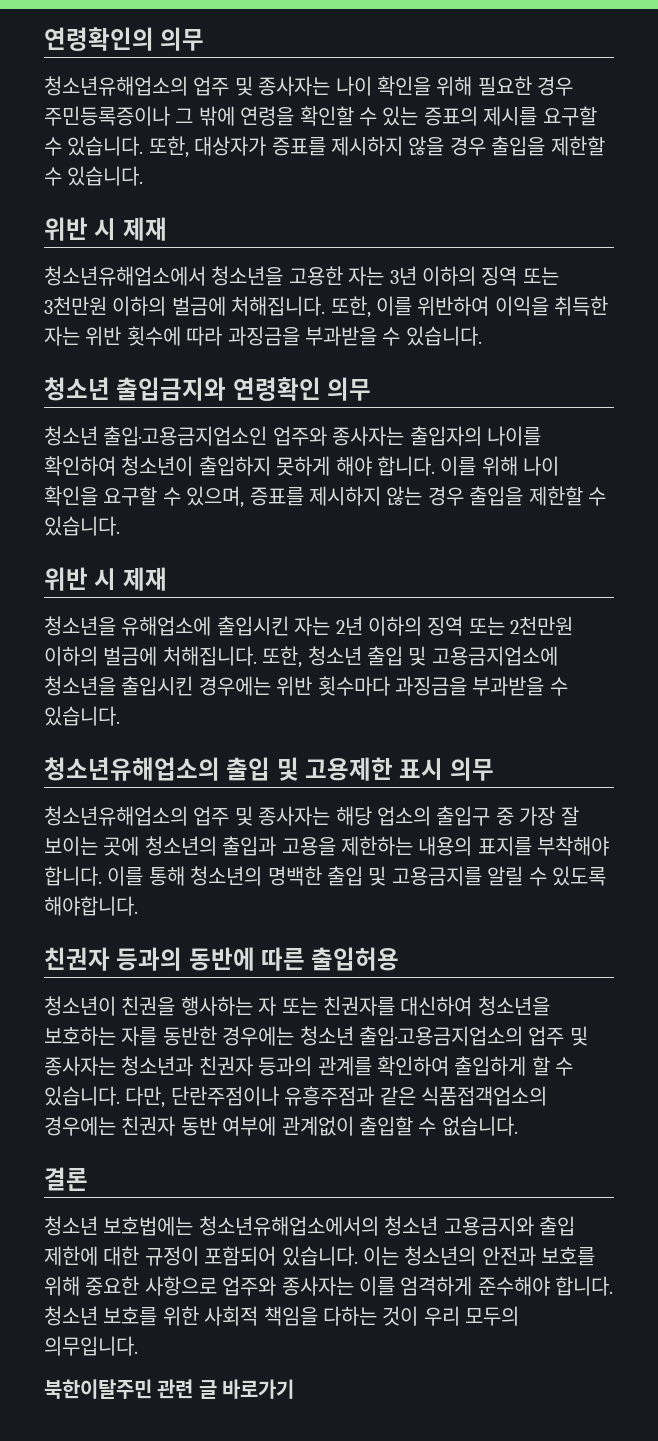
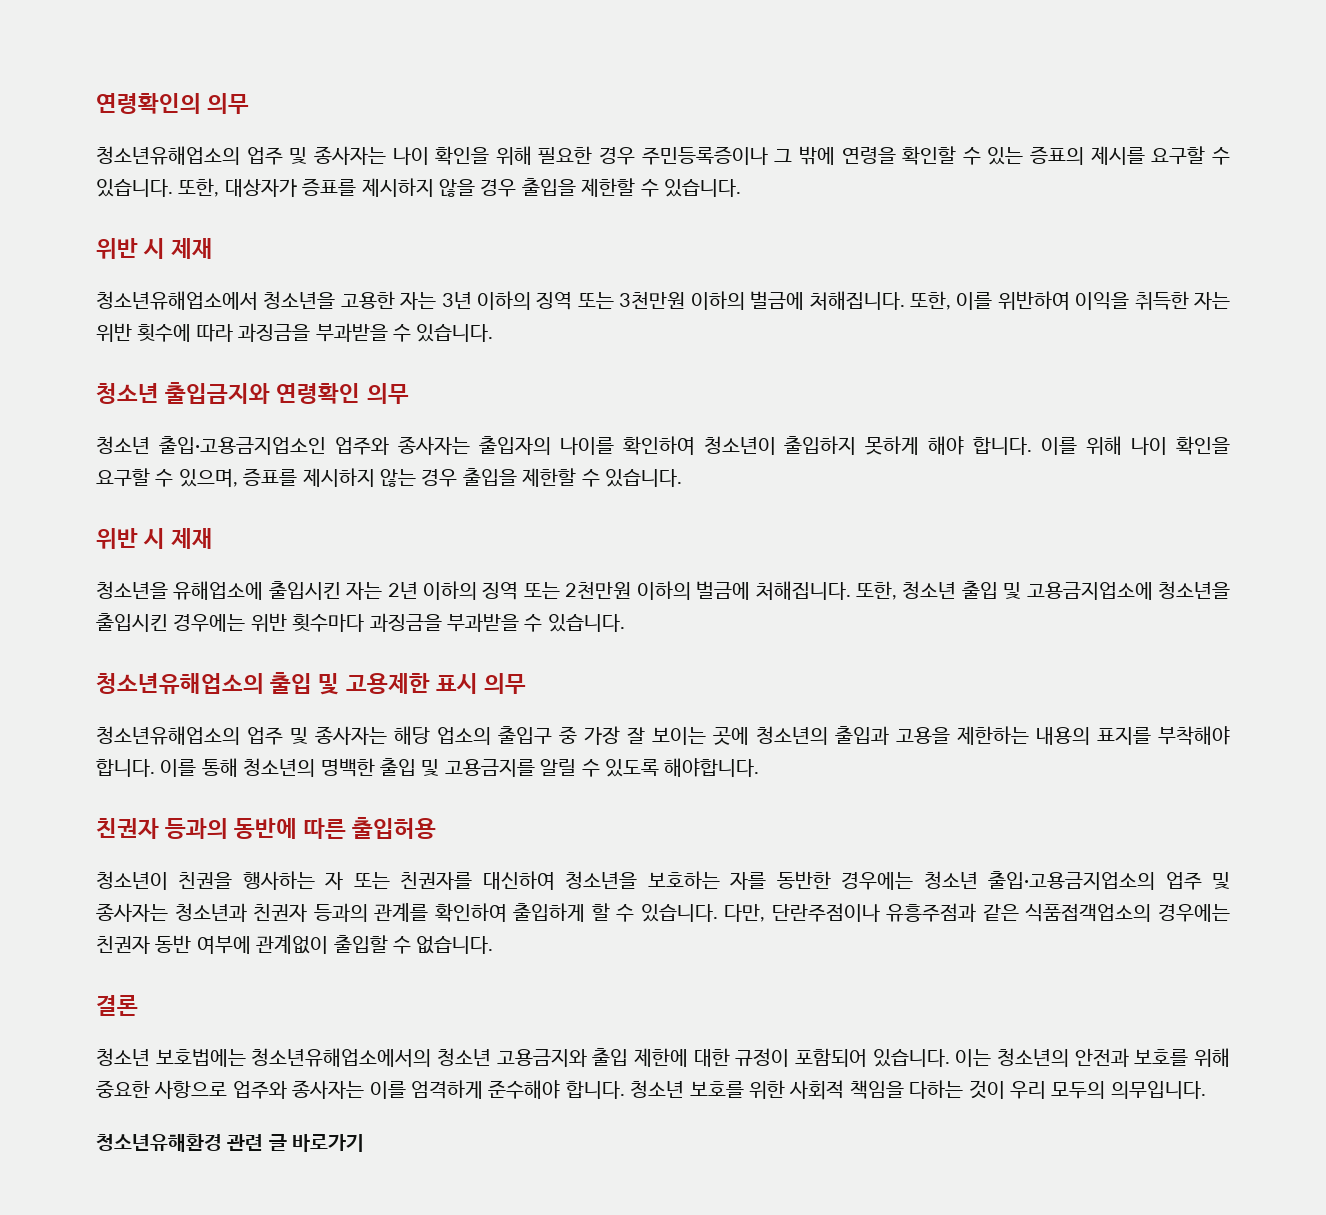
[44,1379,152,1399] 북한이탈주민 -> [96,1134,222,1152] 청소년유해환경

